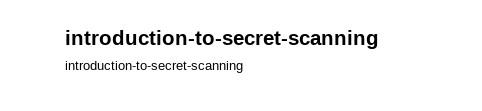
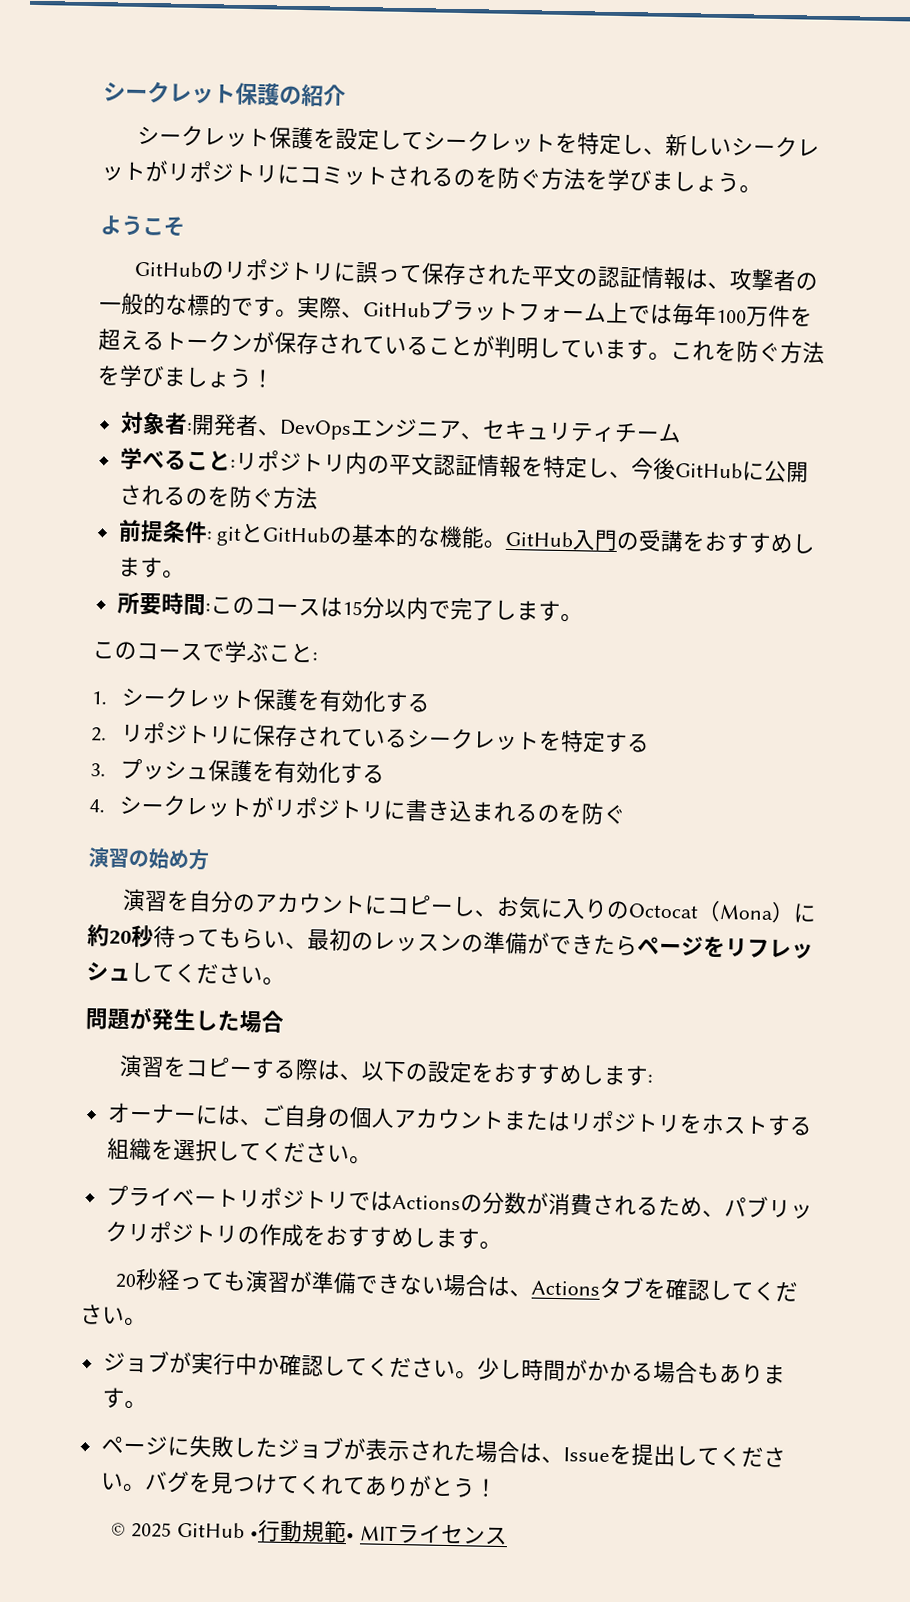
[65,30,379,49] [65,61,243,73] introduction-to-secret-scanning // introduction-to-secret-scanning -> [103,81,346,107] [137,125,821,158] [101,160,762,194] [100,215,185,237] [134,258,820,292] [99,292,813,328] [98,328,825,364] [97,364,275,389] [119,411,682,444] [119,447,809,483] [118,484,318,510] [117,519,817,554] [117,556,185,579] [116,591,583,623] [92,640,318,664] [91,687,432,713] [91,722,651,753] [90,758,386,784] [89,795,627,825] [88,847,210,871] [122,888,818,924] [87,924,814,959] [86,961,285,986] [85,1006,285,1034] [119,1054,654,1086] [106,1102,813,1136] [106,1137,372,1165] [105,1185,813,1219] [104,1221,502,1250] [115,1268,800,1302] [80,1304,147,1327] [102,1351,786,1385] [101,1387,147,1410] [100,1435,786,1468] [99,1470,498,1498] [111,1519,508,1546] シークレット保護の紹介 // シークレット保護を設定してシークレットを特定し、新しいシークレットがリポジトリにコミットされるのを防ぐ方法を学びましょう。 // ようこそ // GitHubのリポジトリに誤って保存された平文の認証情報は、攻撃者の一般的な標的です。実際、GitHubプラットフォーム上では毎年100万件を超えるトークンが保存されていることが判明しています。これを防ぐ方法を学びましょう！ // 対象者:開発者、DevOpsエンジニア、セキュリティチーム // 学べること:リポジトリ内の平文認証情報を特定し、今後GitHubに公開されるのを防ぐ方法 // 前提条件: gitとGitHubの基本的な機能。GitHub入門の受講をおすすめします。 // 所要時間:このコースは15分以内で完了します。 // このコースで学ぶこと: // 1.シークレット保護を有効化する // 2.リポジトリに保存されているシークレットを特定する // 3.プッシュ保護を有効化する // 4.シークレットがリポジトリに書き込まれるのを防ぐ // 演習の始め方 // 演習を自分のアカウントにコピーし、お気に入りのOctocat（Mona）に約20秒待ってもらい、最初のレッスンの準備ができたらページをリフレッシュしてください。 // 問題が発生した場合 // 演習をコピーする際は、以下の設定をおすすめします: // オーナーには、ご自身の個人アカウントまたはリポジトリをホストする組織を選択してください。 // プライベートリポジトリではActionsの分数が消費されるため、パブリックリポジトリの作成をおすすめします。 // 20秒経っても演習が準備できない場合は、Actionsタブを確認してください。 // ジョブが実行中か確認してください。少し時間がかかる場合もあります。 // ページに失敗したジョブが表示された場合は、Issueを提出してください。バグを見つけてくれてありがとう！ // © 2025 GitHub •行動規範• MITライセンス

